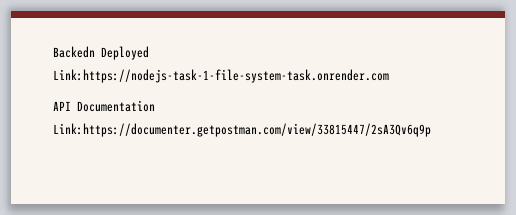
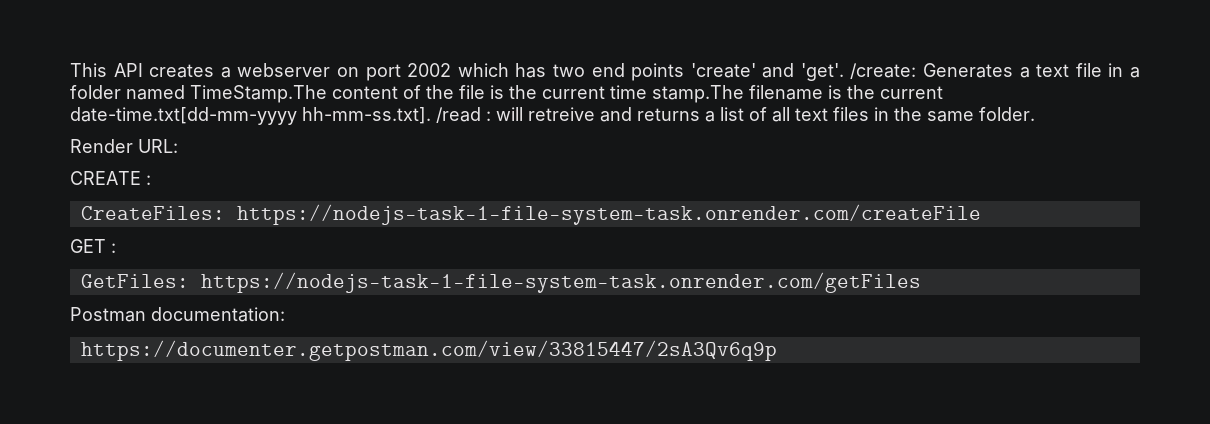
[53,46,149,60] [53,69,389,83] [53,100,155,112] [53,123,431,137] Backedn Deployed Link:https://nodejs-task-1-file-system-task.onrender.com // API Documentation Link:https://documenter.getpostman.com/view/33815447/2sA3Qv6q9p -> [70,63,1140,81] [70,85,943,103] [70,107,1035,125] [70,139,178,153] [70,171,151,185] [80,204,981,225] [70,239,116,253] [80,272,921,293] [70,307,285,322] [80,340,777,361] This API creates a webserver on port 2002 which has two end points 'create' and 'get'. /create: Generates a text file in a folder named TimeStamp.The content of the file is the current time stamp.The filename is the current date-time.txt[dd-mm-yyyy hh-mm-ss.txt]. /read : will retreive and returns a list of all text files in the same folder. // Render URL: // CREATE : // CreateFiles: https://nodejs-task-1-file-system-task.onrender.com/createFile // GET : // GetFiles: https://nodejs-task-1-file-system-task.onrender.com/getFiles // Postman documentation: // https://documenter.getpostman.com/view/33815447/2sA3Qv6q9p

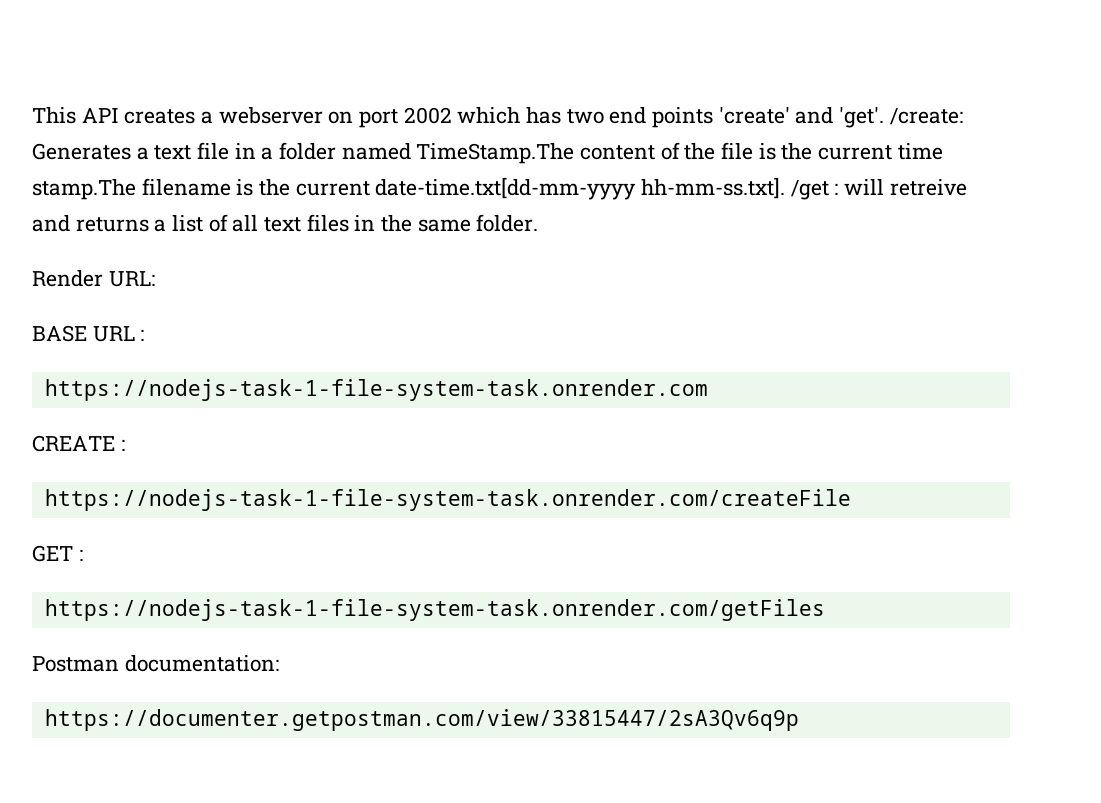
[436,107,481,123] /read -> [790,180,829,200] /get
(178, 146) none -> [32,325,145,342] [44,379,708,401] // BASE URL : // https://nodejs-task-1-file-system-task.onrender.com
[80,206,225,220] CreateFiles: -> (125, 445) none
[80,274,189,288] GetFiles: -> (83, 555) none

